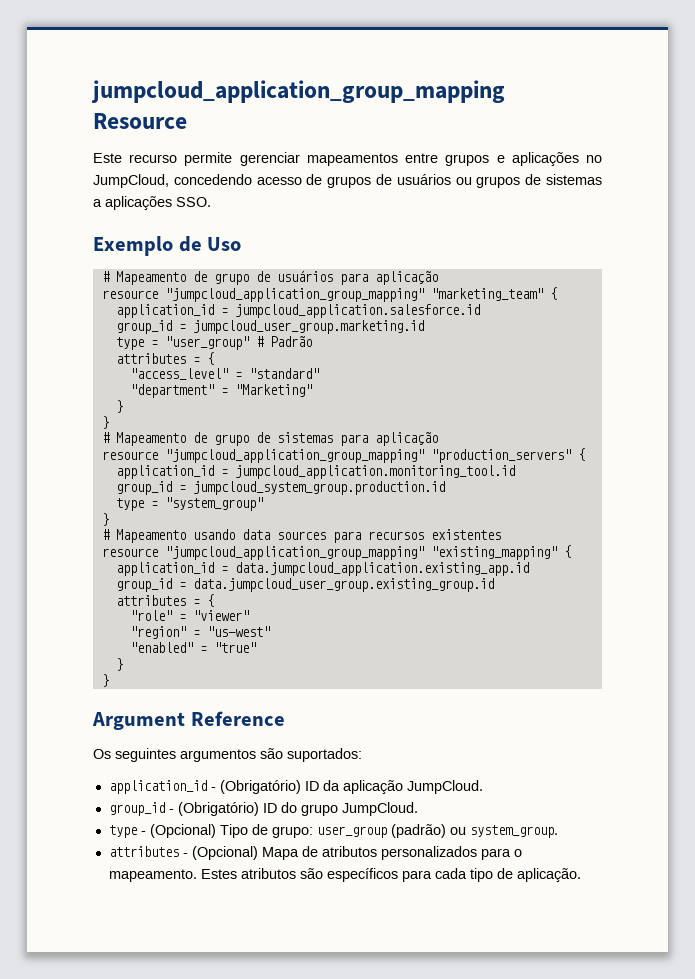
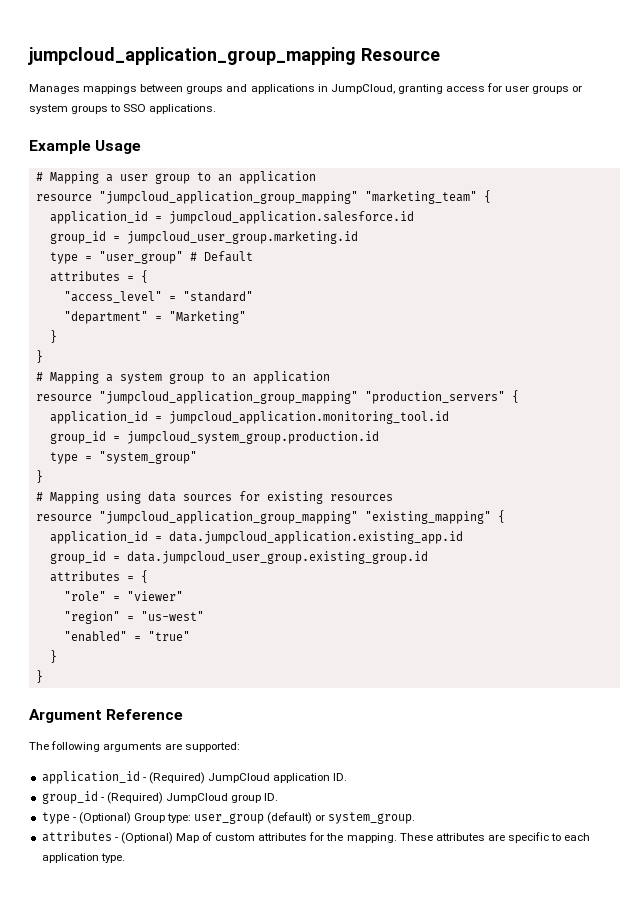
[93,152,602,166] [93,174,603,188] [93,196,211,210] [93,236,242,256] [101,270,438,285] Este recurso permite gerenciar mapeamentos entre grupos e aplicações no JumpCloud, concedendo acesso de grupos de usuários ou grupos de sistemas a aplicações SSO. // Exemplo de Uso // # Mapeamento de grupo de usuários para aplicação -> [29,83,583,94] [29,104,217,114] [29,140,142,154] [35,171,316,184] Manages mappings between groups and applications in JumpCloud, granting access for user groups or system groups to SSO applications. // Example Usage // # Mapping a user group to an application
[269,336,312,347] Padrão -> [203,251,253,262] Default
[115,432,438,446] Mapeamento de grupo de sistemas para aplicação -> [49,371,330,384] Mapping a system group to an application
[115,529,501,543] Mapeamento usando data sources para recursos existentes -> [49,491,393,504] Mapping using data sources for existing resources
[93,748,362,762] [108,780,483,794] [108,802,418,816] [108,824,558,838] [108,846,522,860] [108,868,581,882] Os seguintes argumentos são suportados: // application_id - (Obrigatório) ID da aplicação JumpCloud. // group_id - (Obrigatório) ID do grupo JumpCloud. // type - (Opcional) Tipo de grupo: user_group (padrão) ou system_group. // attributes - (Opcional) Mapa de atributos personalizados para o mapeamento. Estes atributos são específicos para cada tipo de aplicação. -> [29,741,241,752] [41,771,348,784] [41,791,279,804] [41,812,416,824] [41,831,591,844] [41,853,125,863] The following arguments are supported: // application_id - (Required) JumpCloud application ID. // group_id - (Required) JumpCloud group ID. // type - (Optional) Group type: user_group (default) or system_group. // attributes - (Optional) Map of custom attributes for the mapping. These attributes are specific to each application type.

